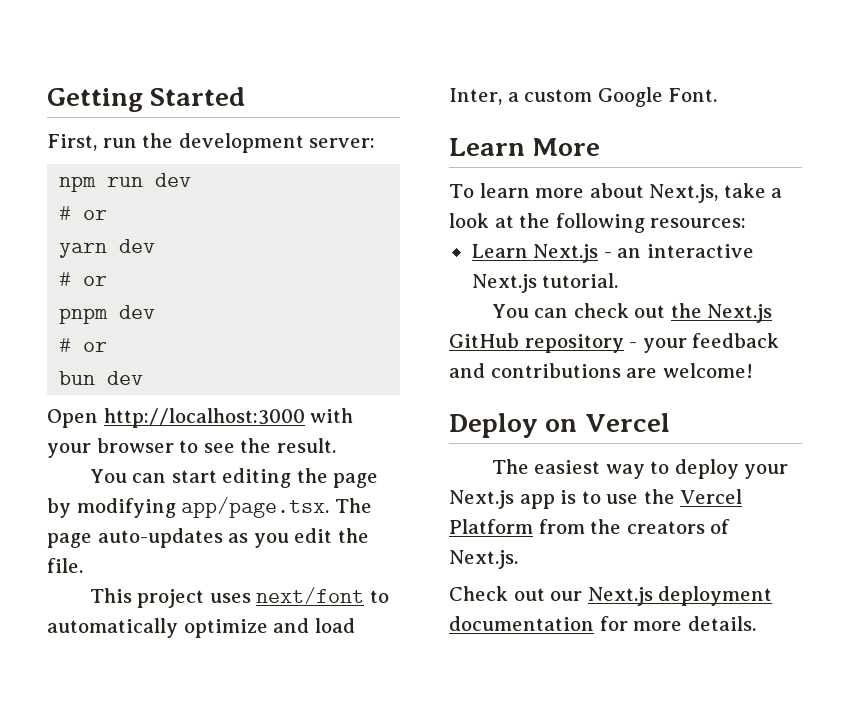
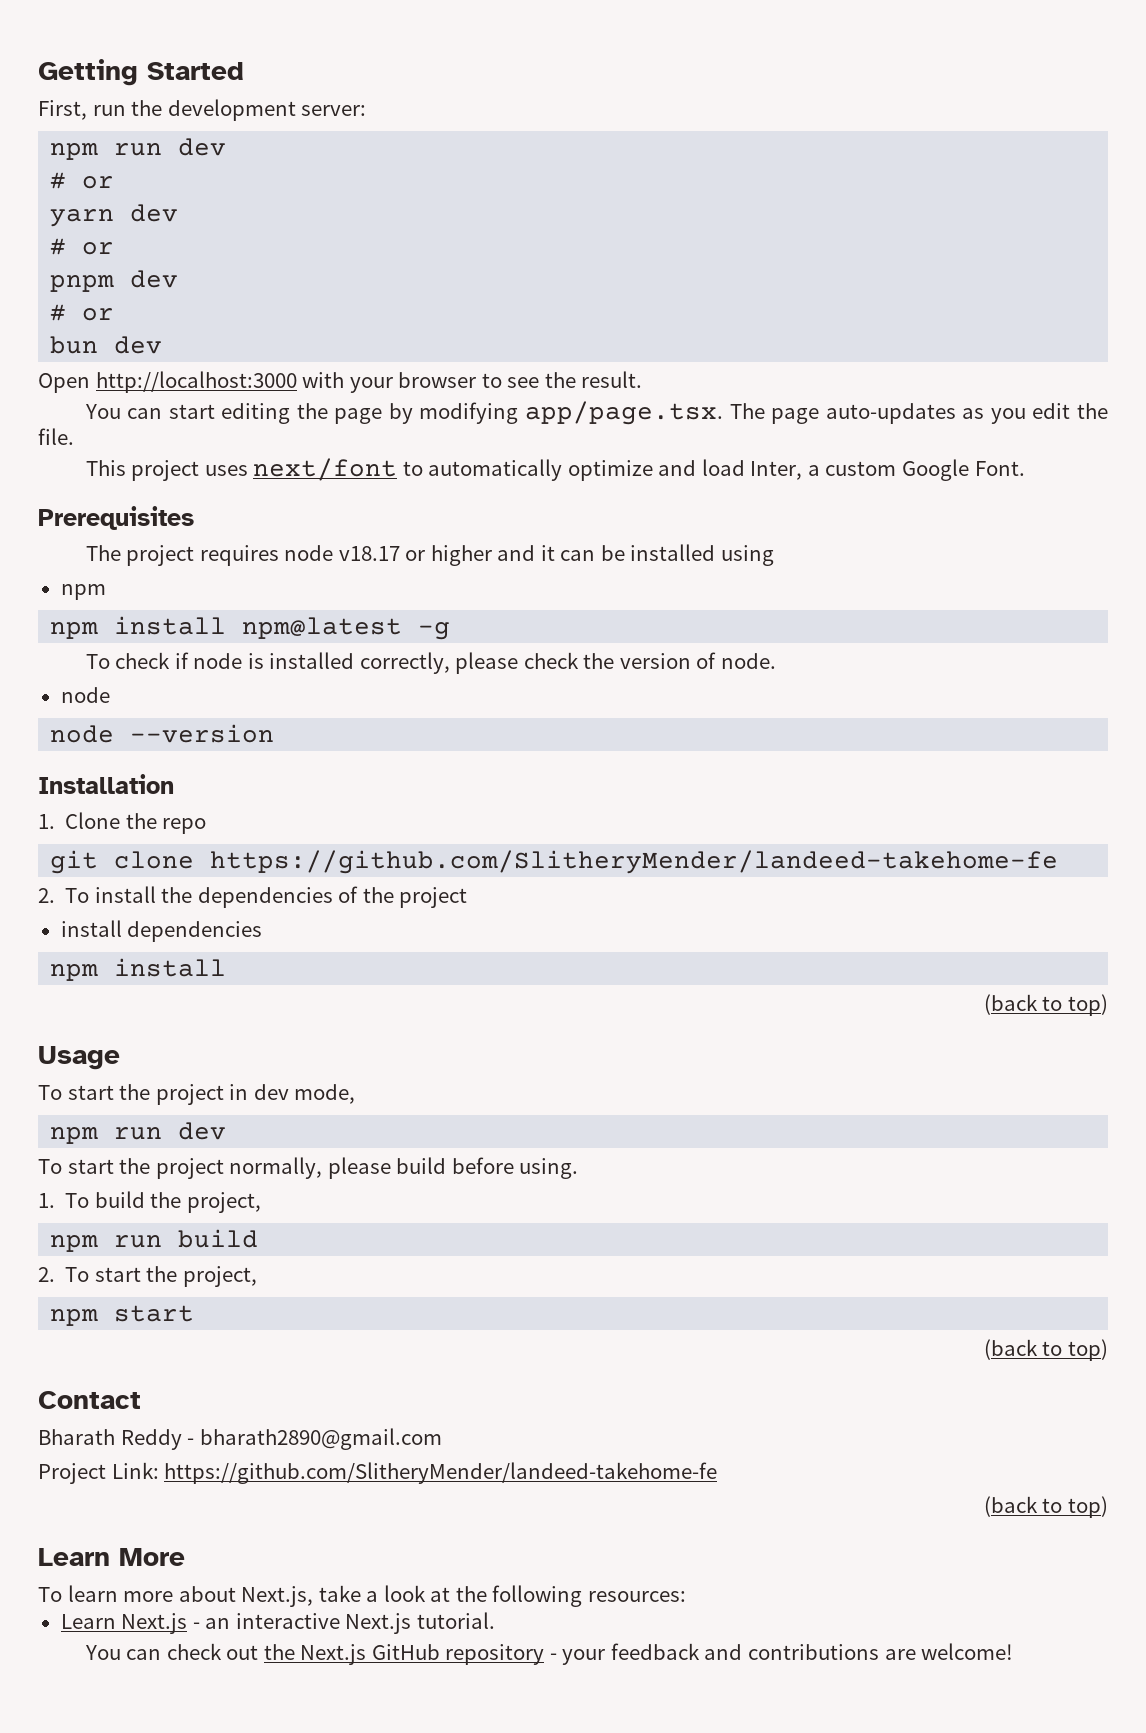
(718, 95) none -> [38,506,194,530] [85,544,774,566] [60,584,106,600] [50,616,451,640] [85,652,776,674] [60,687,110,703] [50,724,275,743] [38,774,174,794] [38,812,207,834] [50,850,1059,874] [38,886,468,908] [60,920,263,942] [50,958,227,981] [983,994,1109,1016] [38,1046,120,1070] [38,1084,356,1105] [50,1122,227,1144] [38,1157,579,1179] [38,1191,261,1213] [50,1229,259,1252] [38,1266,257,1287] [50,1305,195,1326] [983,1339,1109,1361] [38,1391,141,1409] [38,1428,442,1450] [38,1462,718,1484] [983,1496,1109,1518] // Prerequisites // The project requires node v18.17 or higher and it can be installed using // npm // npm install npm@latest -g // To check if node is installed correctly, please check the version of node. // node // node --version // Installation // 1. Clone the repo // git clone https://github.com/SlitheryMender/landeed-takehome-fe // 2. To install the dependencies of the project // install dependencies // npm install // (back to top) // Usage // To start the project in dev mode, // npm run dev // To start the project normally, please build before using. // 1. To build the project, // npm run build // 2. To start the project, // npm start // (back to top) // Contact // Bharath Reddy - bharath2890@gmail.com // Project Link: https://github.com/SlitheryMender/landeed-takehome-fe // (back to top)
[449,413,670,438] [491,459,789,479] [449,489,743,509] [449,519,731,534] [449,550,518,569] [449,586,773,606] [449,616,756,631] // Deploy on Vercel // The easiest way to deploy your Next.js app is to use the Vercel Platform from the creators of Next.js. // Check out our Next.js deployment documentation for more details. -> (1014, 1651) none

